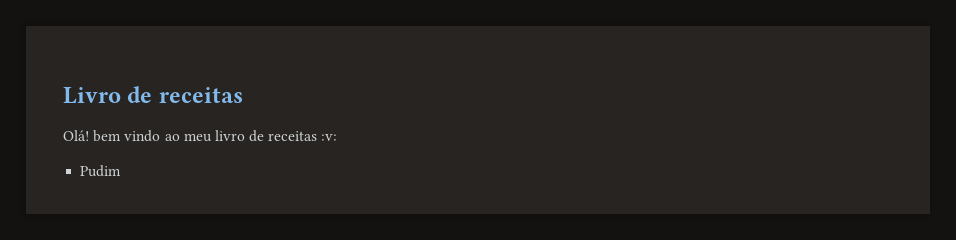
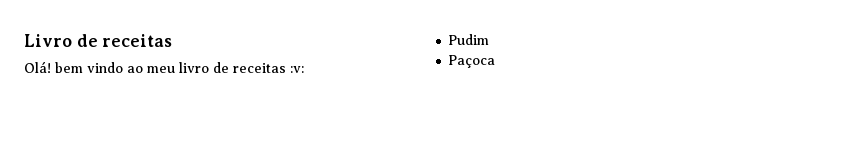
(122, 171) none -> [448,55,496,68] // Paçoca

